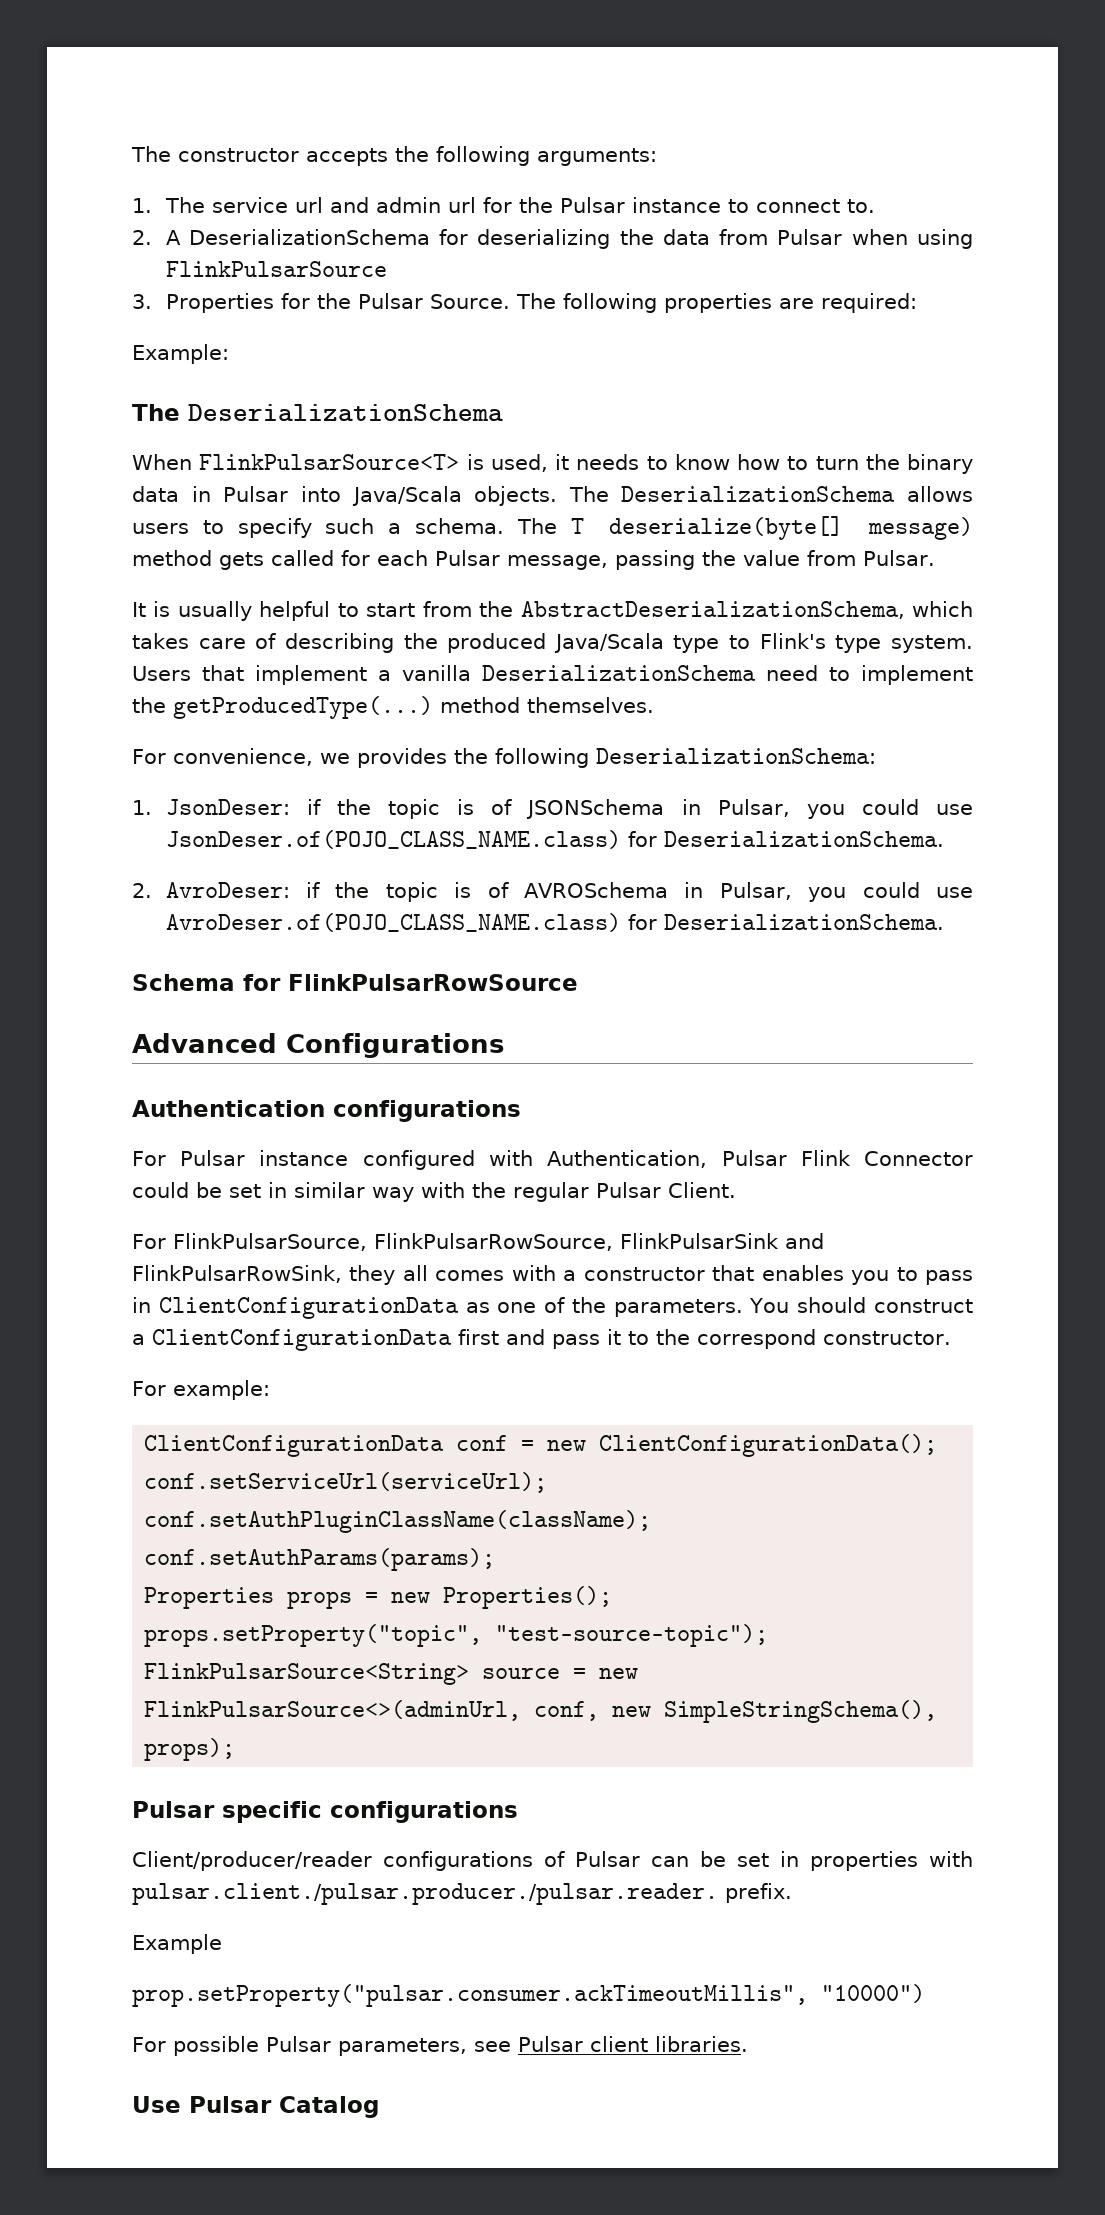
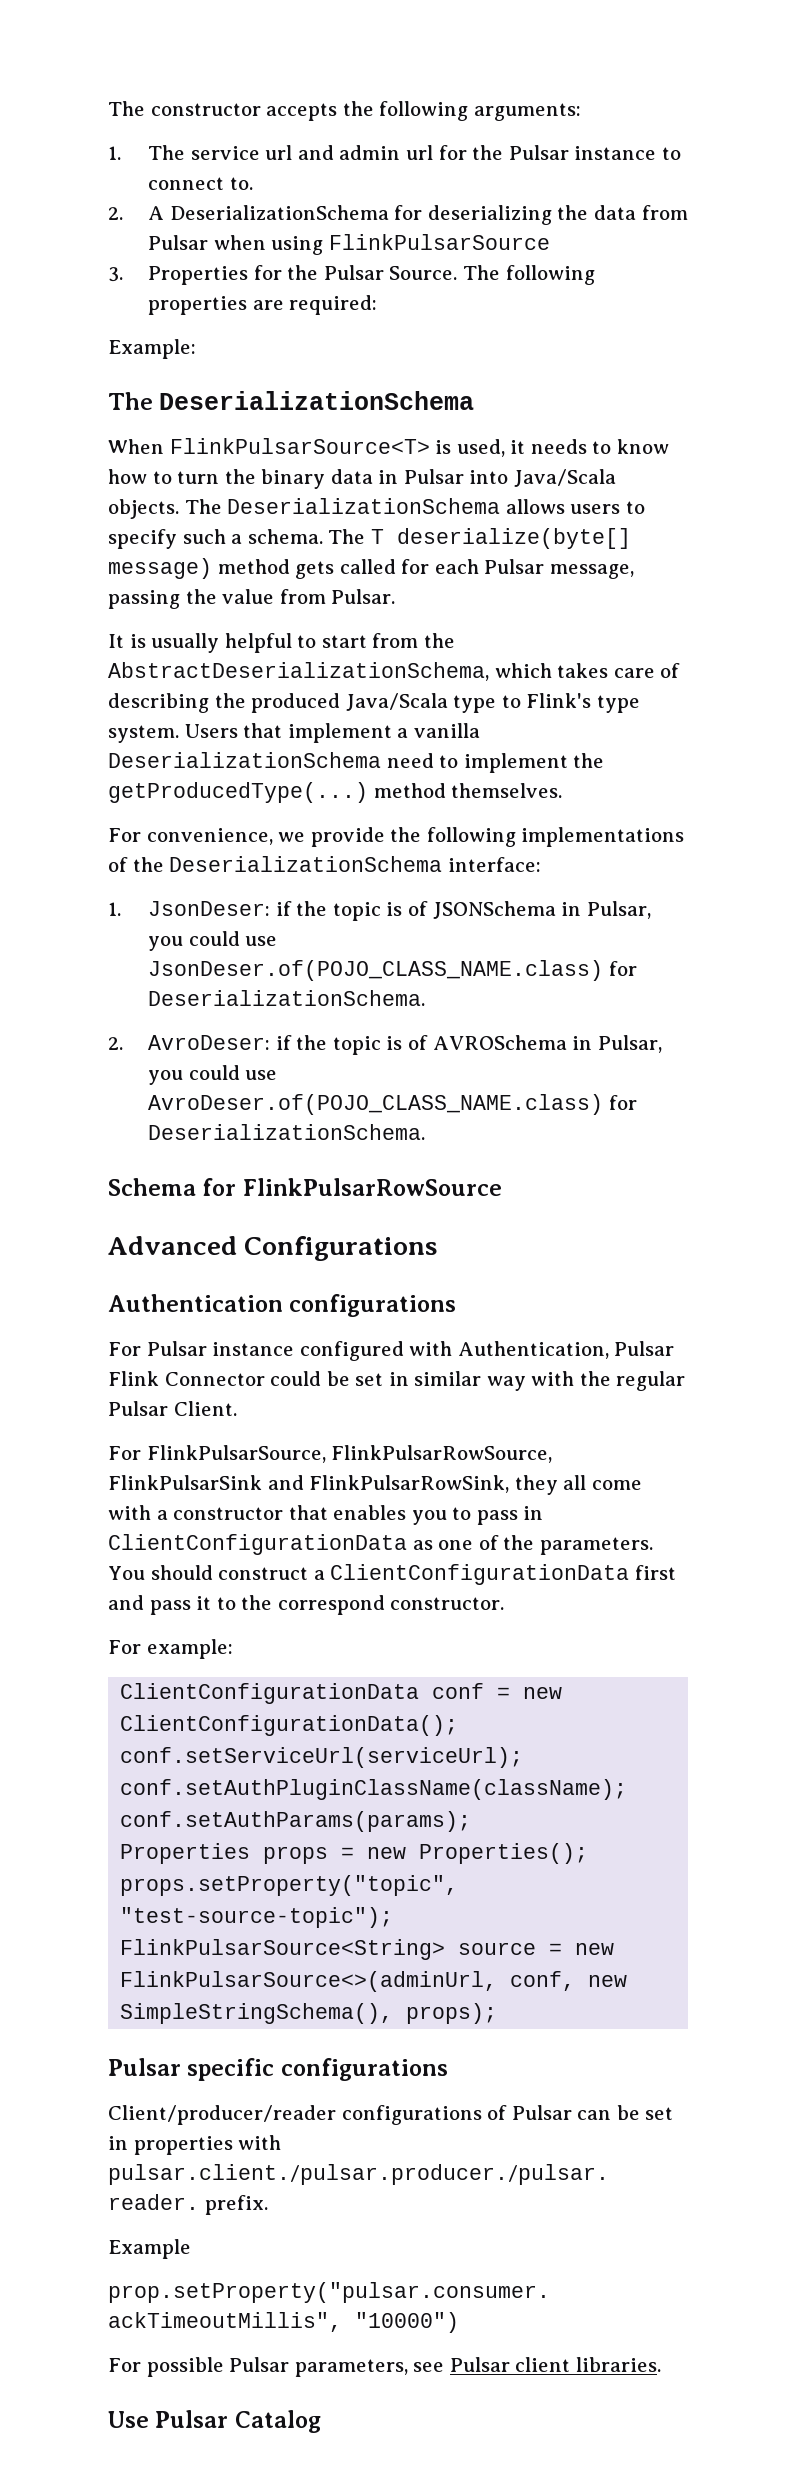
[356,748,876,768] provides the following DeserializationSchema: -> [310,827,685,847] [108,856,541,872] provide the following implementations of the DeserializationSchema interface:
[435,1270,505,1281] comes -> [591,1480,642,1490] come

